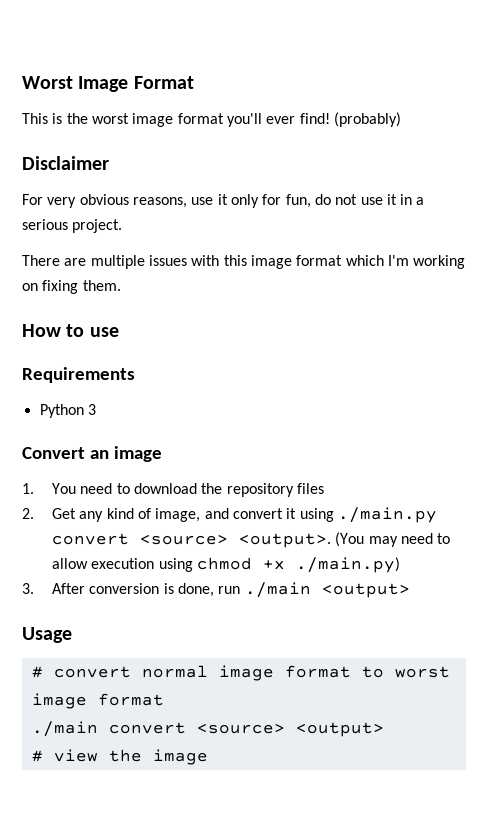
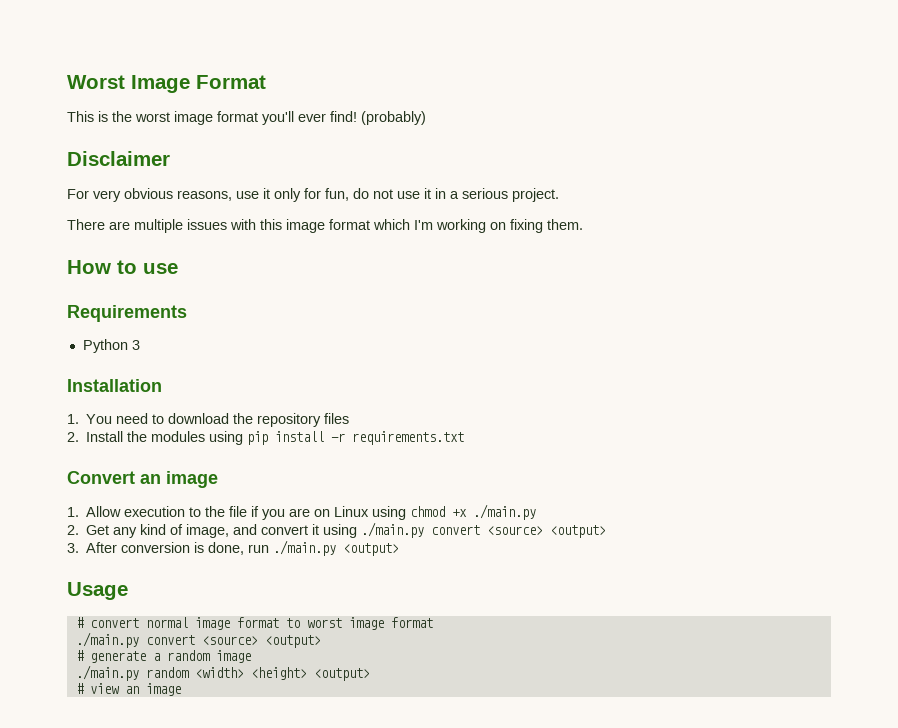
[22,446,162,462] Convert an image -> [67,379,162,392] Installation
(324, 488) none -> [67,431,465,445] [67,471,218,488] [67,504,537,520] // 2. Install the modules using pip install -r requirements.txt // Convert an image // 1. Allow execution to the file if you are on Linux using chmod +x ./main.py
[238,532,451,548] [51,557,400,573] <output>. (You may need to allow execution using chmod +x ./main.py) -> [550,525,607,538] <output>
[244,582,311,598] ./main -> [273,540,337,556] ./main.py
[31,721,384,737] ./main convert <source> <output> -> [75,632,321,648] [75,650,251,663] [75,665,370,681] ./main.py convert <source> <output> // # generate a random image // ./main.py random <width> <height> <output>
[108,749,142,762] the -> [124,686,139,694] an

